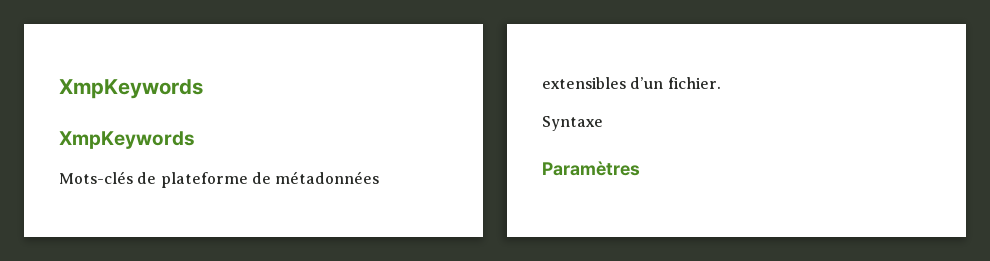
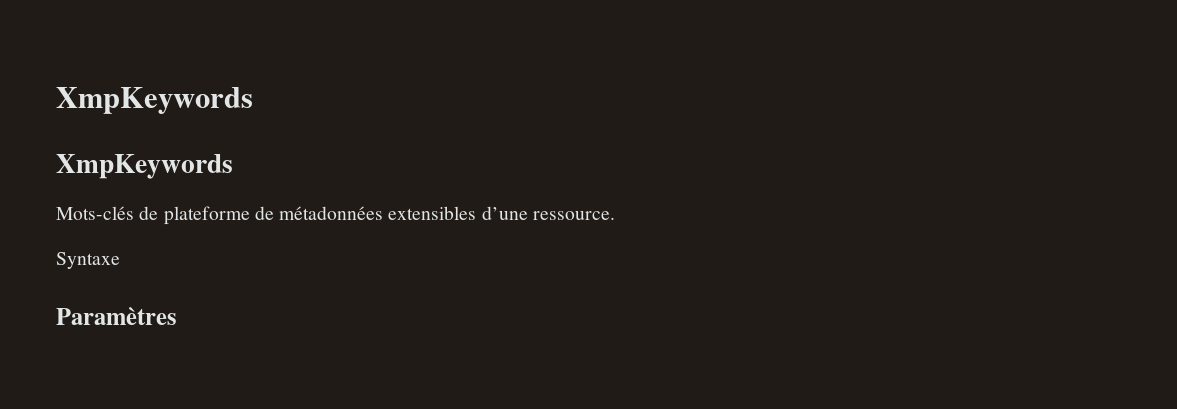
[630,77,721,89] d’un fichier. -> [481,206,615,220] d’une ressource.

